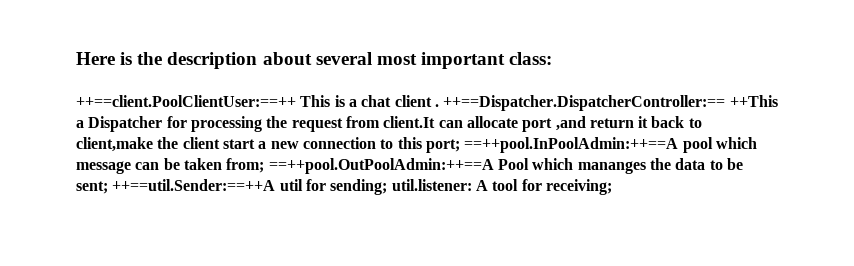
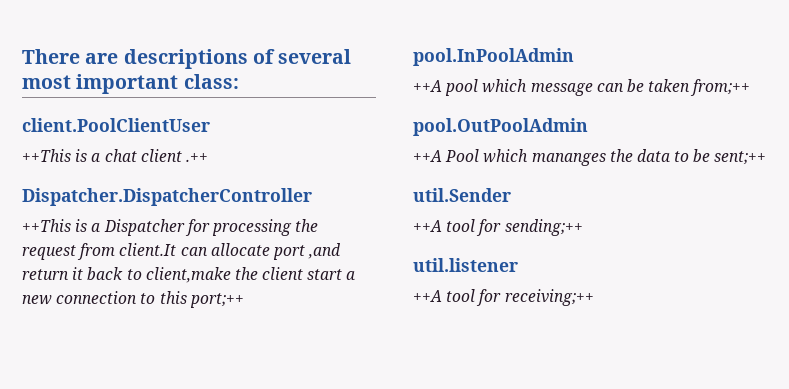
[76,52,312,69] Here is the description about -> [22,49,275,69] There are descriptions of
[76,95,331,107] ++==client.PoolClientUser:==++ This -> [22,118,210,132] [22,149,71,162] client.PoolClientUser // ++This
[434,95,778,111] . ++==Dispatcher.DispatcherController:== ++This -> [185,153,208,162] [22,188,312,206] [22,219,88,232] .++ // Dispatcher.DispatcherController // ++This is
[425,137,679,153] port; ==++pool.InPoolAdmin:++==A -> [189,293,244,308] [413,48,574,66] [413,80,442,92] port;++ // pool.InPoolAdmin // ++A
[226,158,494,174] from; ==++pool.OutPoolAdmin:++==A -> [690,79,751,96] [413,118,588,136] [413,150,442,162] from;++ // pool.OutPoolAdmin // ++A
[76,179,612,195] sent; ++==util.Sender:==++A util for sending; util.listener: A tool for receiving; -> [714,151,767,165] [413,188,511,202] [413,219,583,236] [413,258,518,272] [413,289,594,306] sent;++ // util.Sender // ++A tool for sending;++ // util.listener // ++A tool for receiving;++

